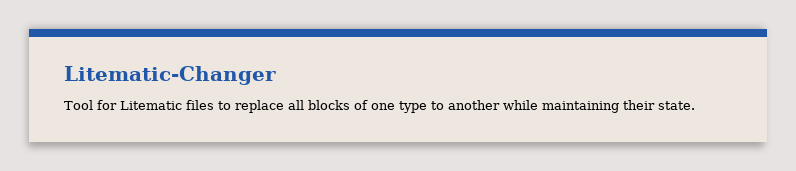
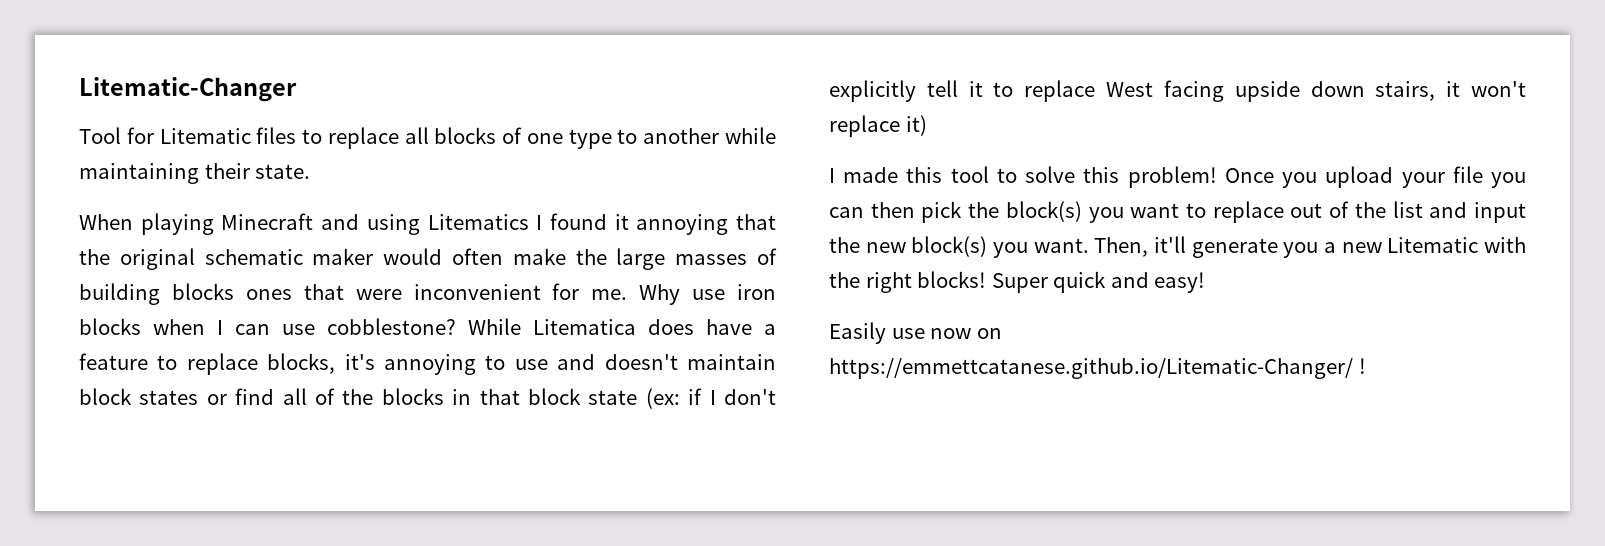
(695, 105) none -> [79,213,776,235] [79,248,777,270] [79,283,777,305] [79,318,776,335] [79,353,776,375] [79,388,776,409] [829,80,1526,102] [829,115,927,137] [829,166,1527,188] [829,201,1526,223] [829,236,1526,258] [829,271,1206,293] [829,322,1002,344] [829,358,1366,379] // When playing Minecraft and using Litematics I found it annoying that the original schematic maker would often make the large masses of building blocks ones that were inconvenient for me. Why use iron blocks when I can use cobblestone? While Litematica does have a feature to replace blocks, it's annoying to use and doesn't maintain block states or find all of the blocks in that block state (ex: if I don't explicitly tell it to replace West facing upside down stairs, it won't replace it) // I made this tool to solve this problem! Once you upload your file you can then pick the block(s) you want to replace out of the list and input the new block(s) you want. Then, it'll generate you a new Litematic with the right blocks! Super quick and easy! // Easily use now on https://emmettcatanese.github.io/Litematic-Changer/ !

